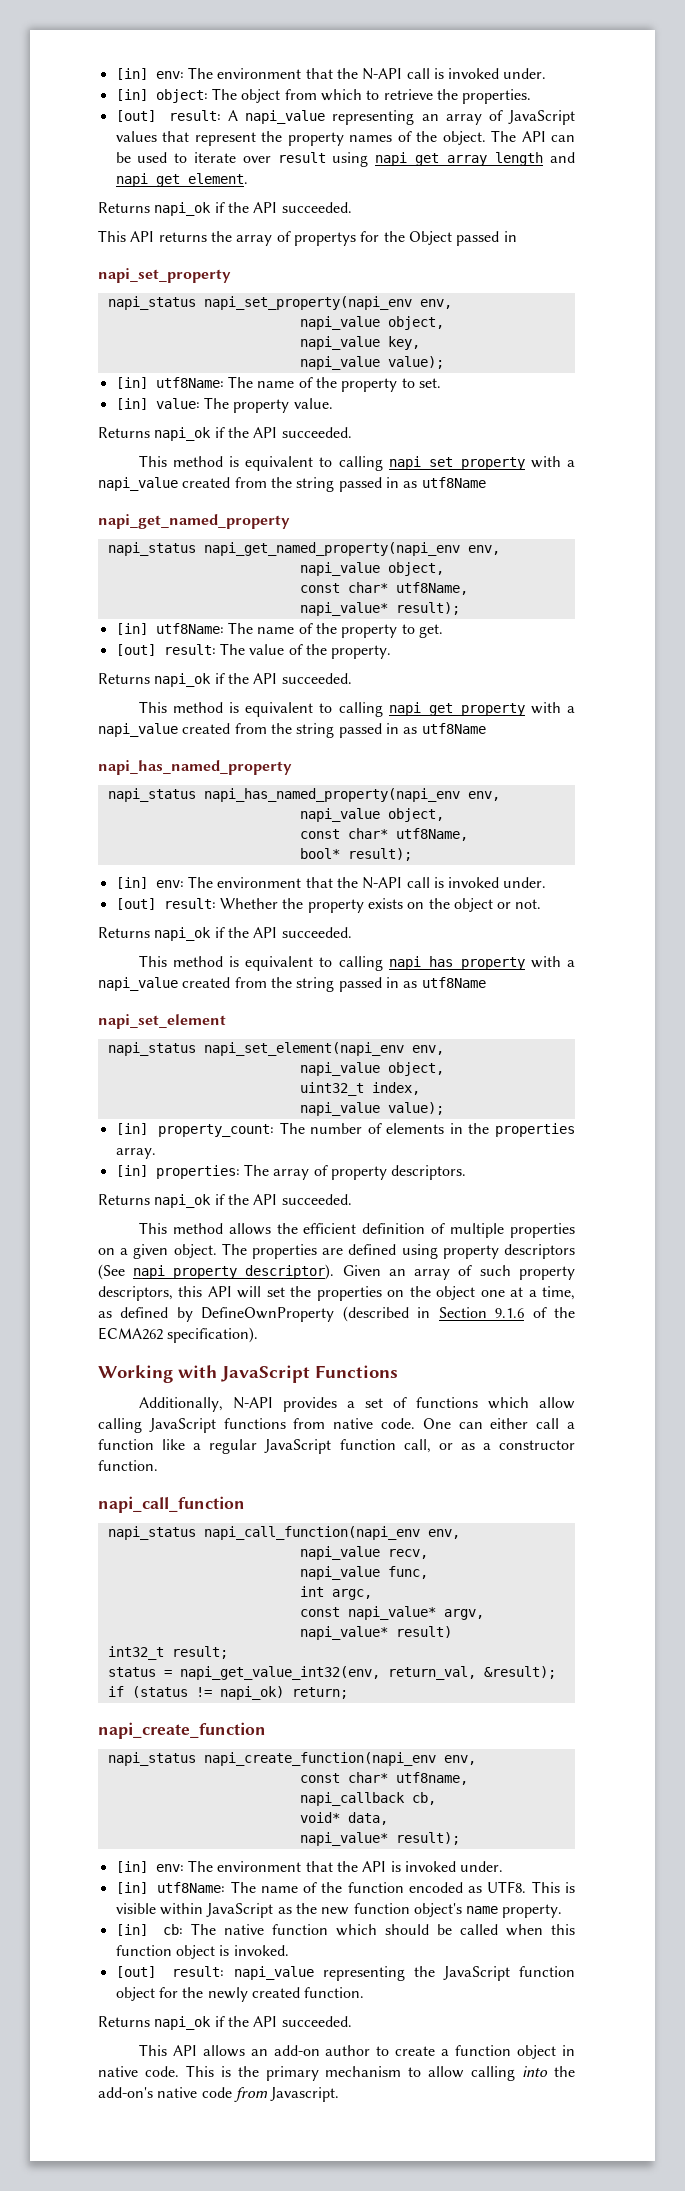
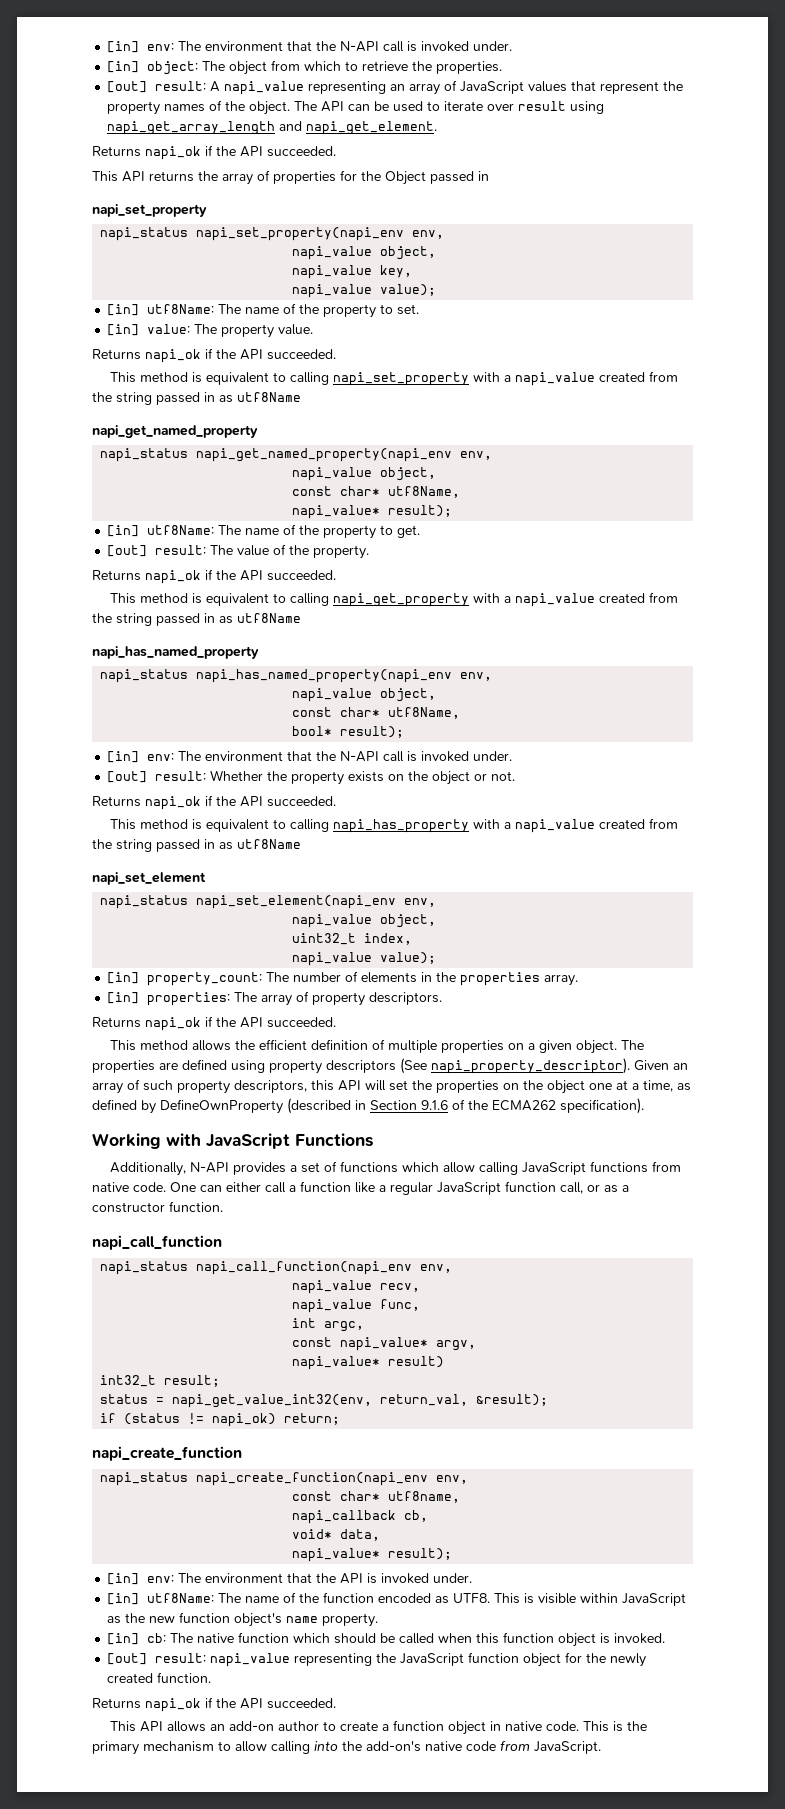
[293,232,356,246] propertys -> [273,171,336,184] properties
[270,2087,340,2102] Javascript. -> [534,1741,601,1754] JavaScript.

